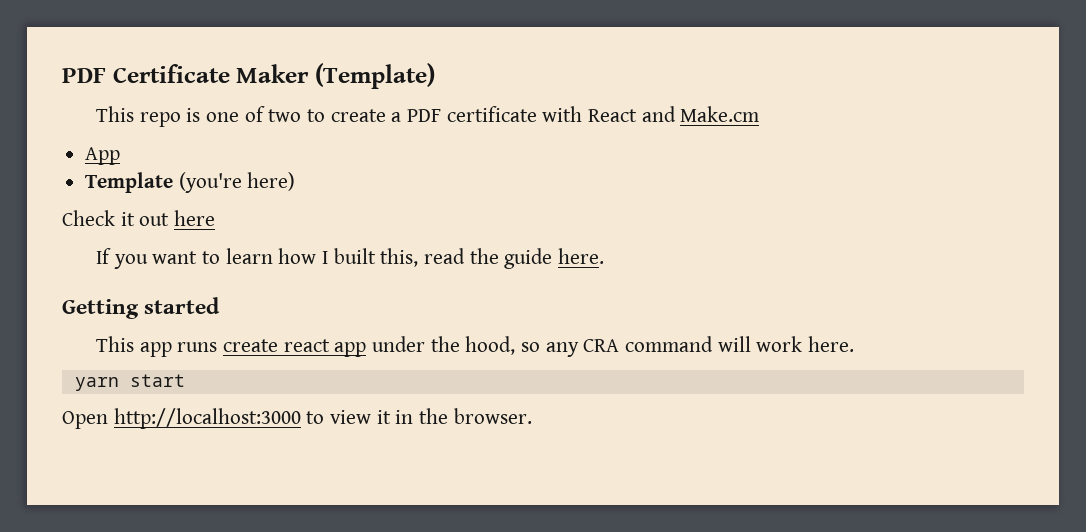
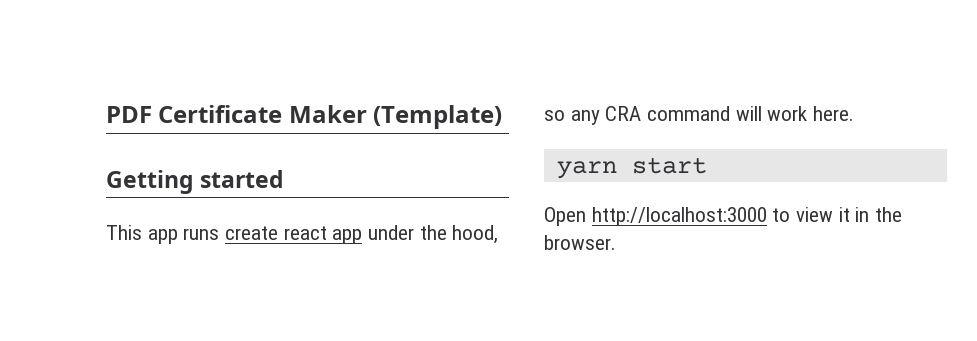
[95,106,760,127] [85,147,121,165] [85,172,296,193] [62,210,216,226] [95,248,604,269] // This repo is one of two to create a PDF certificate with React and Make.cm // App // Template (you're here) // Check it out here // If you want to learn how I built this, read the guide here. -> (503, 117) none

